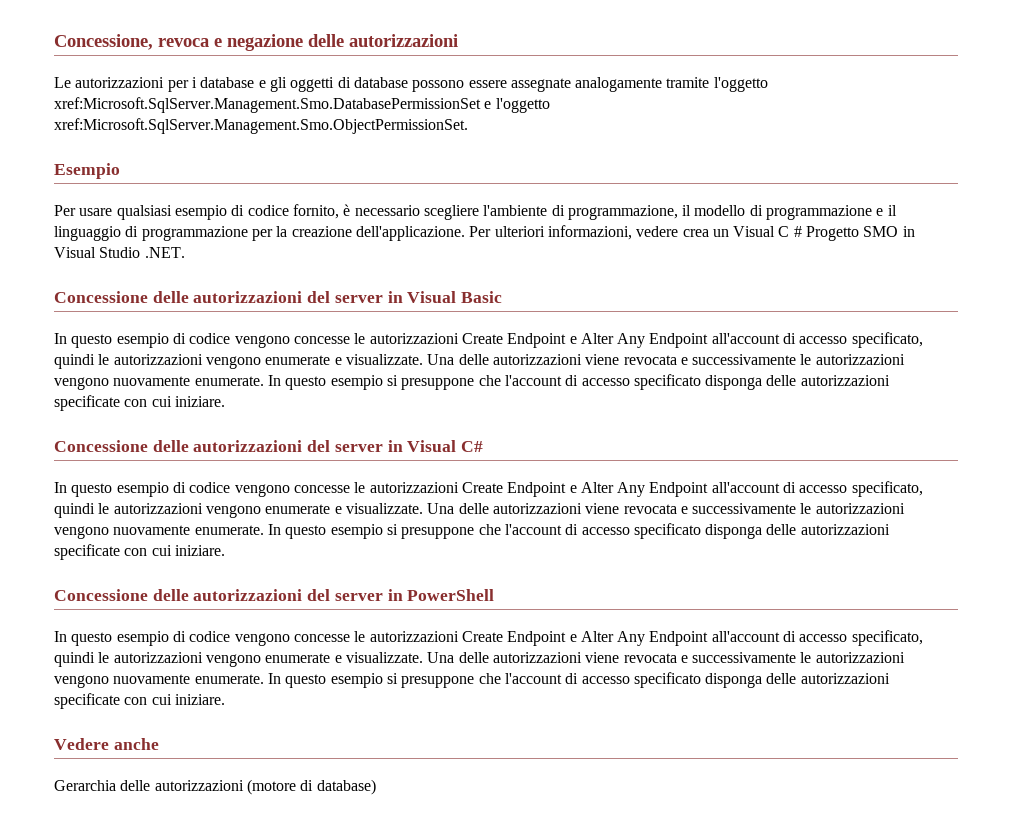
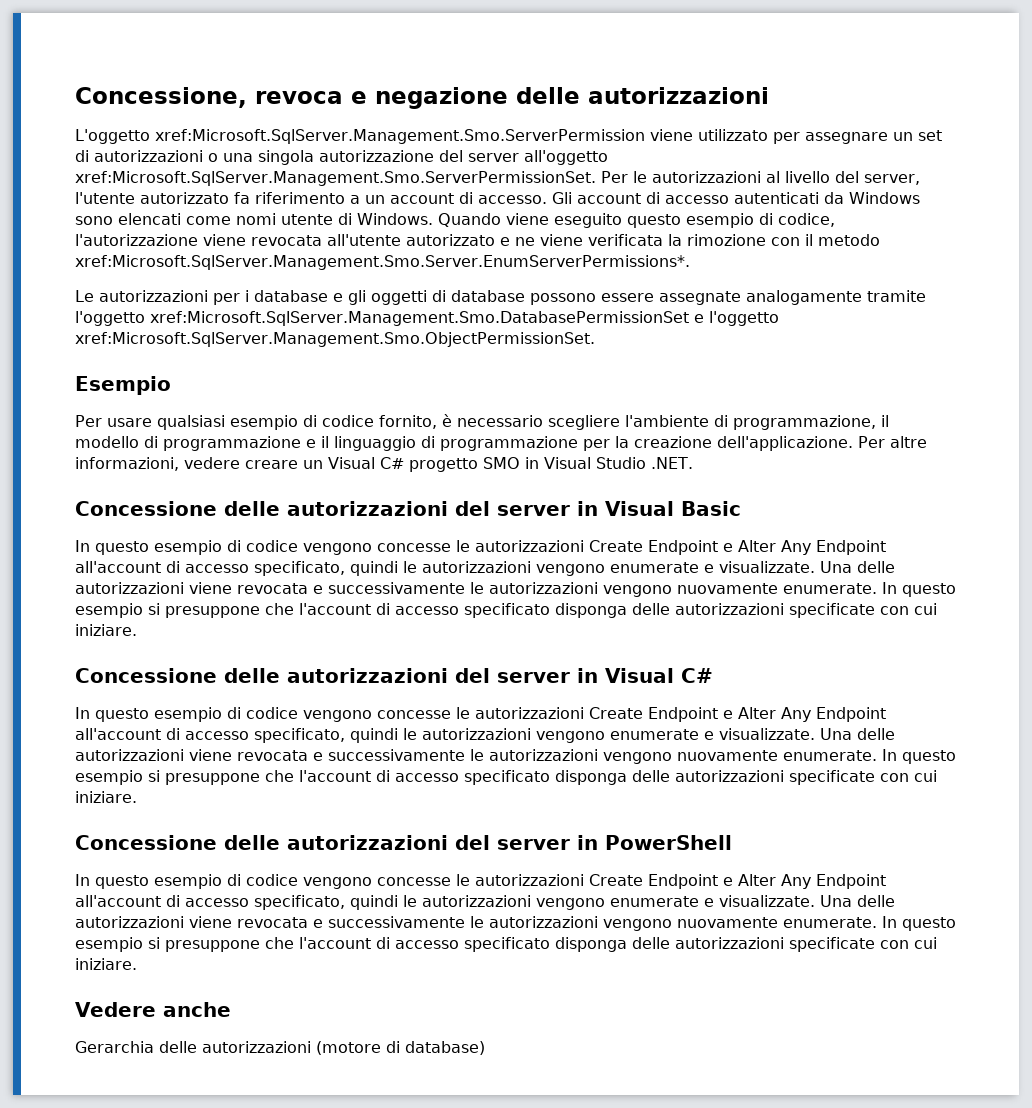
(458, 40) none -> [75,129,942,144] [75,150,608,165] [75,171,920,186] [75,192,920,204] [75,213,835,228] [75,234,880,246] [75,255,690,270] // L'oggetto xref:Microsoft.SqlServer.Management.Smo.ServerPermission viene utilizzato per assegnare un set di autorizzazioni o una singola autorizzazione del server all'oggetto xref:Microsoft.SqlServer.Management.Smo.ServerPermissionSet. Per le autorizzazioni al livello del server, l'utente autorizzato fa riferimento a un account di accesso. Gli account di accesso autenticati da Windows sono elencati come nomi utente di Windows. Quando viene eseguito questo esempio di codice, l'autorizzazione viene revocata all'utente autorizzato e ne viene verificata la rimozione con il metodo xref:Microsoft.SqlServer.Management.Smo.Server.EnumServerPermissions*.
[494,226,545,237] ulteriori -> [890,436,927,448] altre
[682,229,709,237] crea -> [245,460,298,469] creare
[778,226,860,241] C # Progetto -> [380,457,478,472] C# progetto

